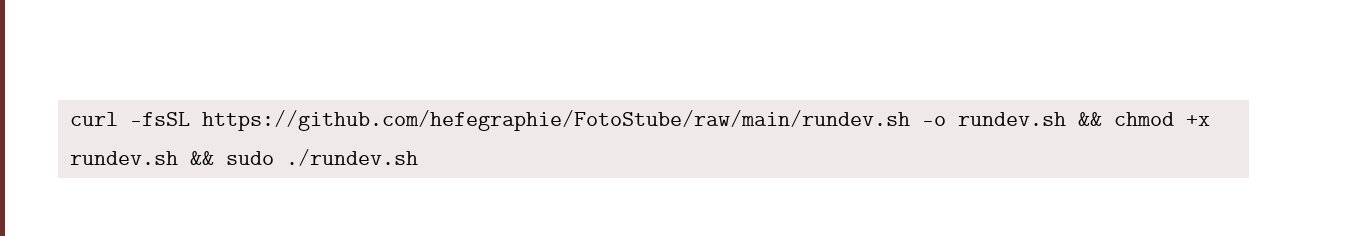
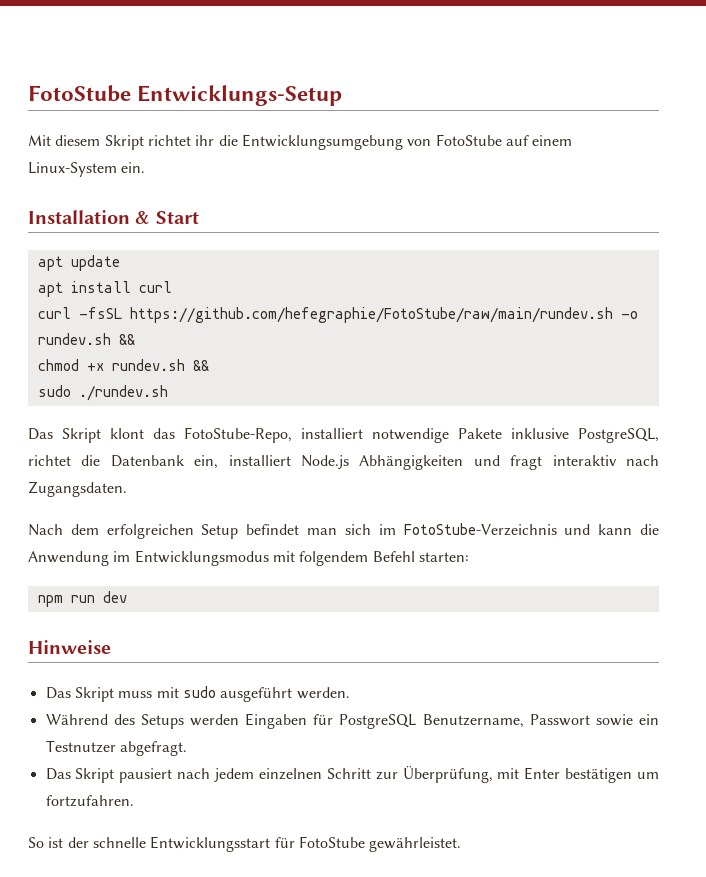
(70, 119) none -> [28,85,343,106] [28,134,573,150] [28,162,146,177] [28,210,199,224] [37,255,120,271] [37,281,172,297] FotoStube Entwicklungs-Setup // Mit diesem Skript richtet ihr die Entwicklungsumgebung von FotoStube auf einem Linux-System ein. // Installation & Start // apt update // apt install curl //
(1103, 119) none -> (135, 339) //
(215, 158) none -> (209, 365) //
(419, 157) none -> [28,427,659,443] [28,455,660,470] [28,481,127,497] [28,523,660,539] [28,550,469,566] [37,591,127,607] [28,640,111,654] [45,686,350,702] [45,713,659,729] [45,740,187,756] [45,766,659,783] [45,795,134,807] [28,836,462,852] // Das Skript klont das FotoStube-Repo, installiert notwendige Pakete inklusive PostgreSQL, richtet die Datenbank ein, installiert Node.js Abhängigkeiten und fragt interaktiv nach Zugangsdaten. // Nach dem erfolgreichen Setup befindet man sich im FotoStube-Verzeichnis und kann die Anwendung im Entwicklungsmodus mit folgendem Befehl starten: // npm run dev // Hinweise // Das Skript muss mit sudo ausgeführt werden. // Während des Setups werden Eingaben für PostgreSQL Benutzername, Passwort sowie ein Testnutzer abgefragt. // Das Skript pausiert nach jedem einzelnen Schritt zur Überprüfung, mit Enter bestätigen um fortzufahren. // So ist der schnelle Entwicklungsstart für FotoStube gewährleistet.

